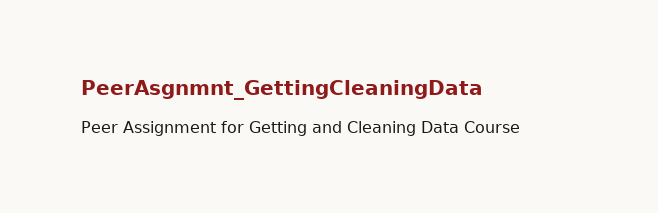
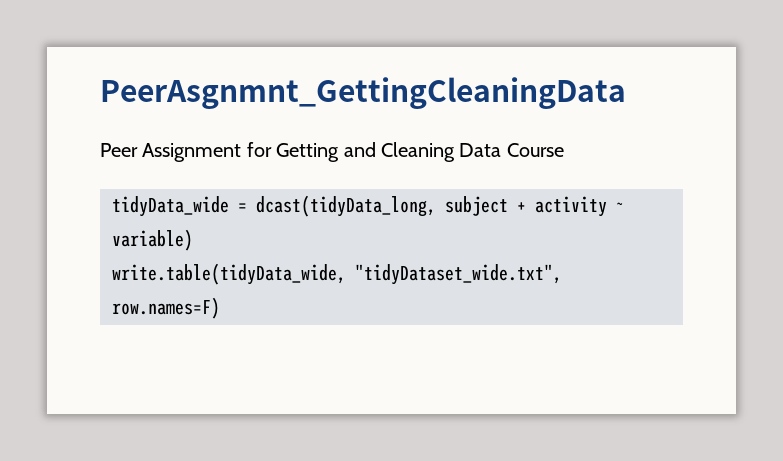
(520, 127) none -> [112,195,625,217] [112,229,193,251] [112,263,562,285] [112,297,220,319] // tidyData_wide = dcast(tidyData_long, subject + activity ~ variable) // write.table(tidyData_wide, "tidyDataset_wide.txt", row.names=F)

